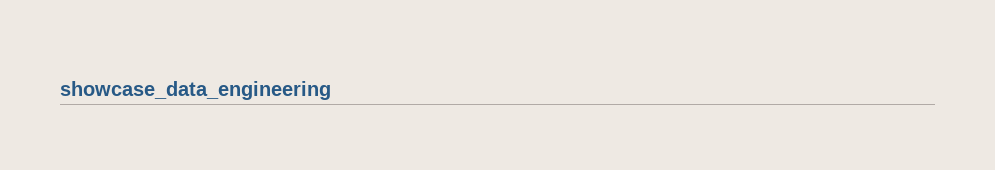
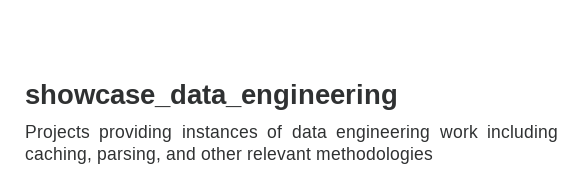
(331, 90) none -> [25,125,558,142] [25,147,433,164] // Projects providing instances of data engineering work including caching, parsing, and other relevant methodologies

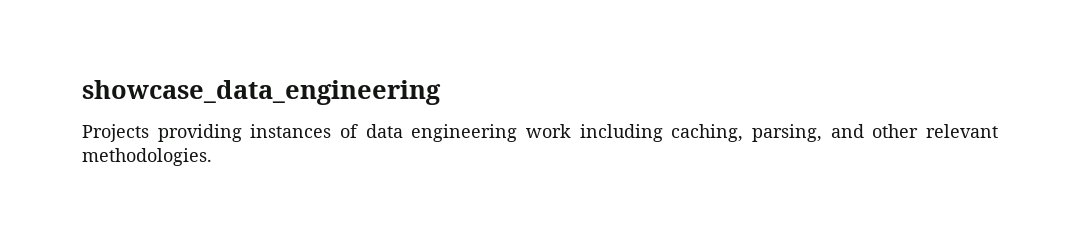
[316,147,433,164] methodologies -> [82,148,212,166] methodologies.

